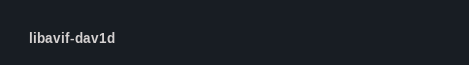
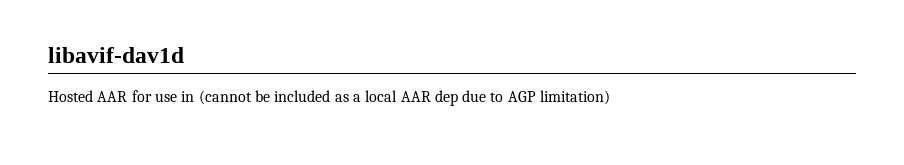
(115, 37) none -> [48,90,611,106] // Hosted AAR for use in (cannot be included as a local AAR dep due to AGP limitation)

